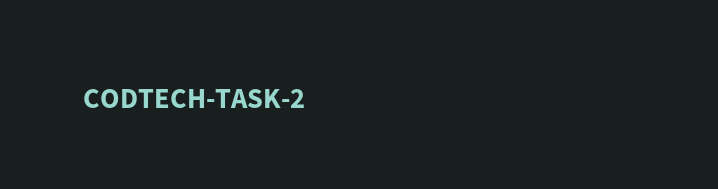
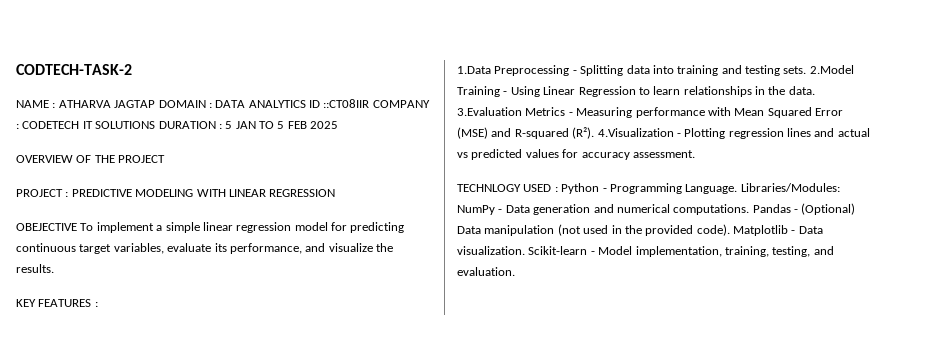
(305, 98) none -> [16,99,430,108] [16,121,339,129] [16,155,166,163] [16,189,336,197] [16,222,405,233] [16,243,393,254] [16,264,54,273] [16,299,98,307] [457,65,854,76] [457,86,815,97] [457,107,843,118] [457,127,870,139] [457,149,695,160] [457,183,840,194] [457,203,856,215] [457,224,823,236] [457,246,834,257] [457,267,515,276] // NAME : ATHARVA JAGTAP DOMAIN : DATA ANALYTICS ID ::CT08IIR COMPANY : CODETECH IT SOLUTIONS DURATION : 5 JAN TO 5 FEB 2025 // OVERVIEW OF THE PROJECT // PROJECT : PREDICTIVE MODELING WITH LINEAR REGRESSION // OBEJECTIVE To implement a simple linear regression model for predicting continuous target variables, evaluate its performance, and visualize the results. // KEY FEATURES : // 1.Data Preprocessing - Splitting data into training and testing sets. 2.Model Training - Using Linear Regression to learn relationships in the data. 3.Evaluation Metrics - Measuring performance with Mean Squared Error (MSE) and R-squared (R²). 4.Visualization - Plotting regression lines and actual vs predicted values for accuracy assessment. // TECHNLOGY USED : Python - Programming Language. Libraries/Modules: NumPy - Data generation and numerical computations. Pandas - (Optional) Data manipulation (not used in the provided code). Matplotlib - Data visualization. Scikit-learn - Model implementation, training, testing, and evaluation.

